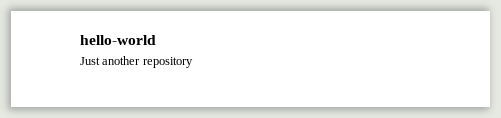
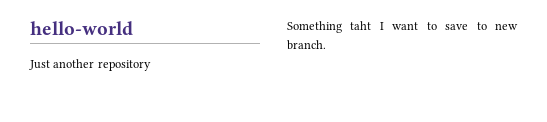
(193, 62) none -> [287,21,518,33] [287,40,326,50] // Something taht I want to save to new branch.

